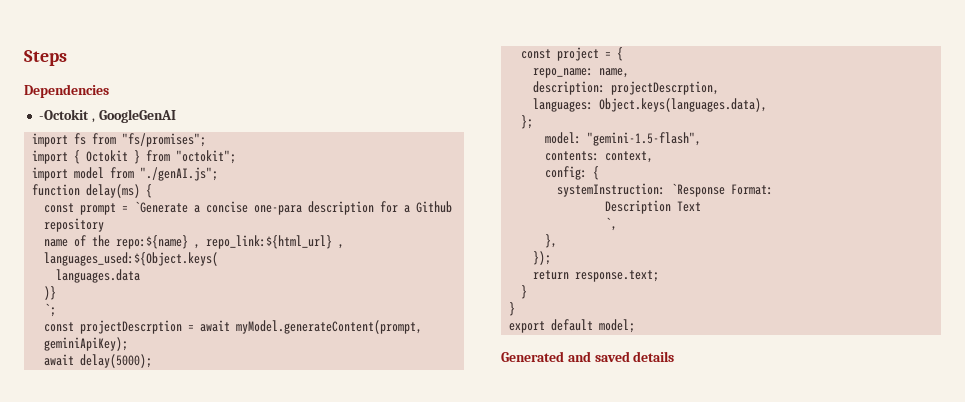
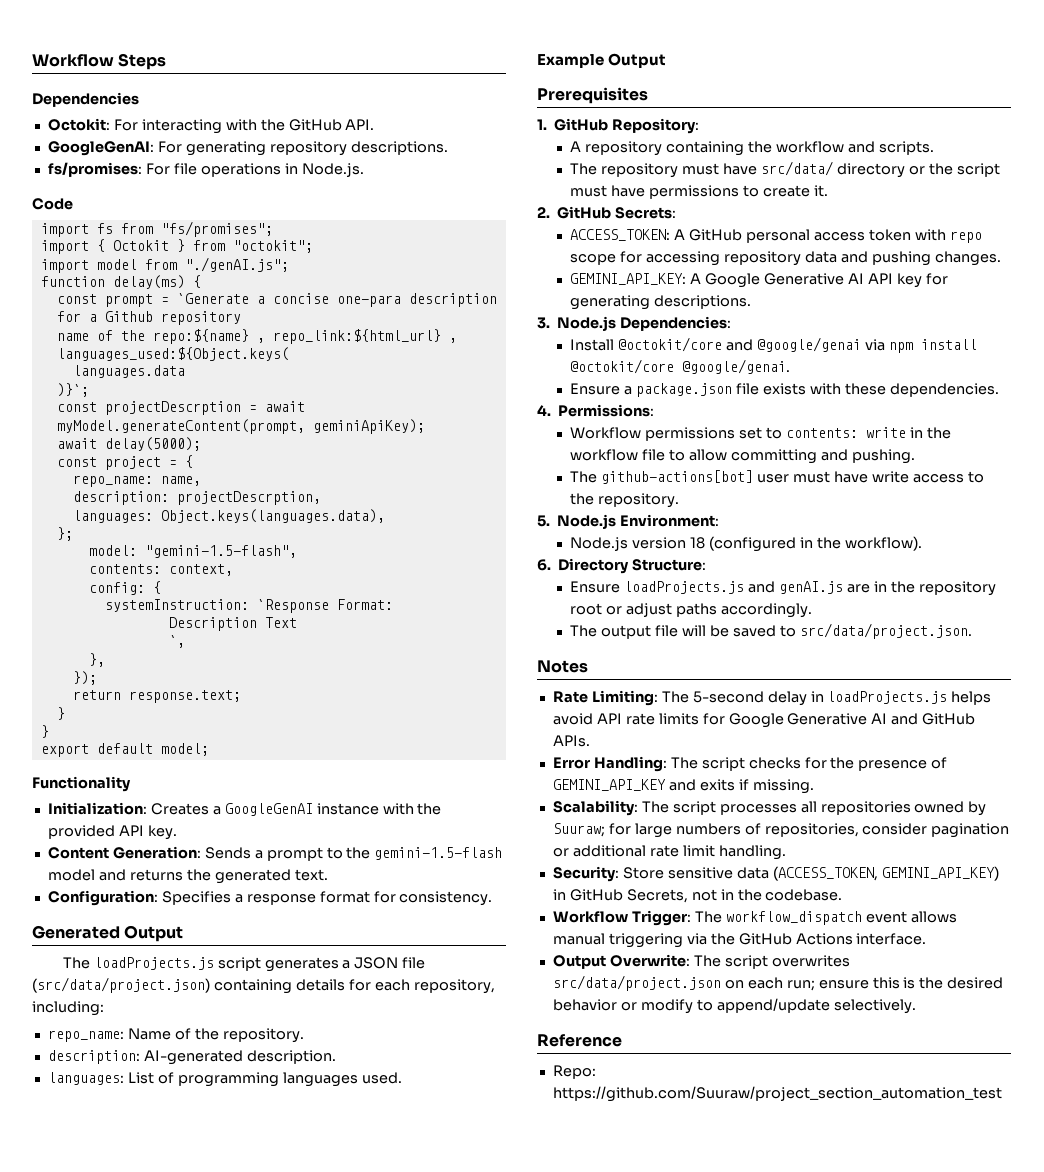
(24, 58) none -> [32,54,114,67] Workflow
[39,109,176,123] -Octokit , GoogleGenAI -> [47,118,375,134] [47,141,448,156] [47,162,364,177] [32,198,73,210] Octokit: For interacting with the GitHub API. // GoogleGenAI: For generating repository descriptions. // fs/promises: For file operations in Node.js. // Code
[44,286,57,300] [44,303,57,317] )} // `; -> [56,383,89,397] )}`;
[501,351,675,362] Generated and saved details -> [32,776,131,792] [47,802,442,816] [47,825,177,840] [47,846,503,861] [47,869,328,884] [47,890,493,906] [32,925,184,942] [62,957,426,972] [32,977,495,994] [32,1001,104,1016] [47,1028,304,1043] [47,1050,336,1065] [47,1072,402,1087] [537,53,667,68] [537,87,648,104] [537,118,700,134] [570,141,934,156] [570,161,1000,178] [570,185,828,199] [537,206,677,219] [570,229,982,243] [570,251,1001,266] [570,273,948,288] [570,295,752,310] [537,316,732,331] [570,337,977,353] [570,359,791,374] [570,383,999,397] [537,404,655,417] [570,427,951,441] [570,449,915,464] [570,470,984,484] [570,493,680,508] [537,514,720,529] [570,536,922,552] [537,558,707,574] [570,581,996,596] [570,603,812,618] [570,623,972,639] [537,660,588,673] [552,690,992,706] [552,713,976,728] [552,735,590,747] [552,756,948,772] [552,779,814,794] [552,800,987,816] [552,823,1010,838] [552,845,786,860] [552,866,999,882] [552,889,843,903] [552,910,957,926] [552,933,927,948] [552,954,850,969] [552,975,1004,991] [552,998,916,1014] [537,1034,622,1047] [552,1065,596,1079] [552,1086,1002,1102] Functionality // Initialization: Creates a GoogleGenAI instance with the provided API key. // Content Generation: Sends a prompt to the gemini-1.5-flash model and returns the generated text. // Configuration: Specifies a response format for consistency. // Generated Output // The loadProjects.js script generates a JSON file (src/data/project.json) containing details for each repository, including: // repo_name: Name of the repository. // description: AI-generated description. // languages: List of programming languages used. // Example Output // Prerequisites // 1. GitHub Repository: // A repository containing the workflow and scripts. // The repository must have src/data/ directory or the script must have permissions to create it. // 2. GitHub Secrets: // ACCESS_TOKEN: A GitHub personal access token with repo scope for accessing repository data and pushing changes. // GEMINI_API_KEY: A Google Generative AI API key for generating descriptions. // 3. Node.js Dependencies: // Install @octokit/core and @google/genai via npm install @octokit/core @google/genai. // Ensure a package.json file exists with these dependencies. // 4. Permissions: // Workflow permissions set to contents: write in the workflow file to allow committing and pushing. // The github-actions[bot] user must have write access to the repository. // 5. Node.js Environment: // Node.js version 18 (configured in the workflow). // 6. Directory Structure: // Ensure loadProjects.js and genAI.js are in the repository root or adjust paths accordingly. // The output file will be saved to src/data/project.json. // Notes // Rate Limiting: The 5-second delay in loadProjects.js helps avoid API rate limits for Google Generative AI and GitHub APIs. // Error Handling: The script checks for the presence of GEMINI_API_KEY and exits if missing. // Scalability: The script processes all repositories owned by Suuraw; for large numbers of repositories, consider pagination or additional rate limit handling. // Security: Store sensitive data (ACCESS_TOKEN, GEMINI_API_KEY) in GitHub Secrets, not in the codebase. // Workflow Trigger: The workflow_dispatch event allows manual triggering via the GitHub Actions interface. // Output Overwrite: The script overwrites src/data/project.json on each run; ensure this is the desired behavior or modify to append/update selectively. // Reference // Repo: https://github.com/Suuraw/project_section_automation_test

